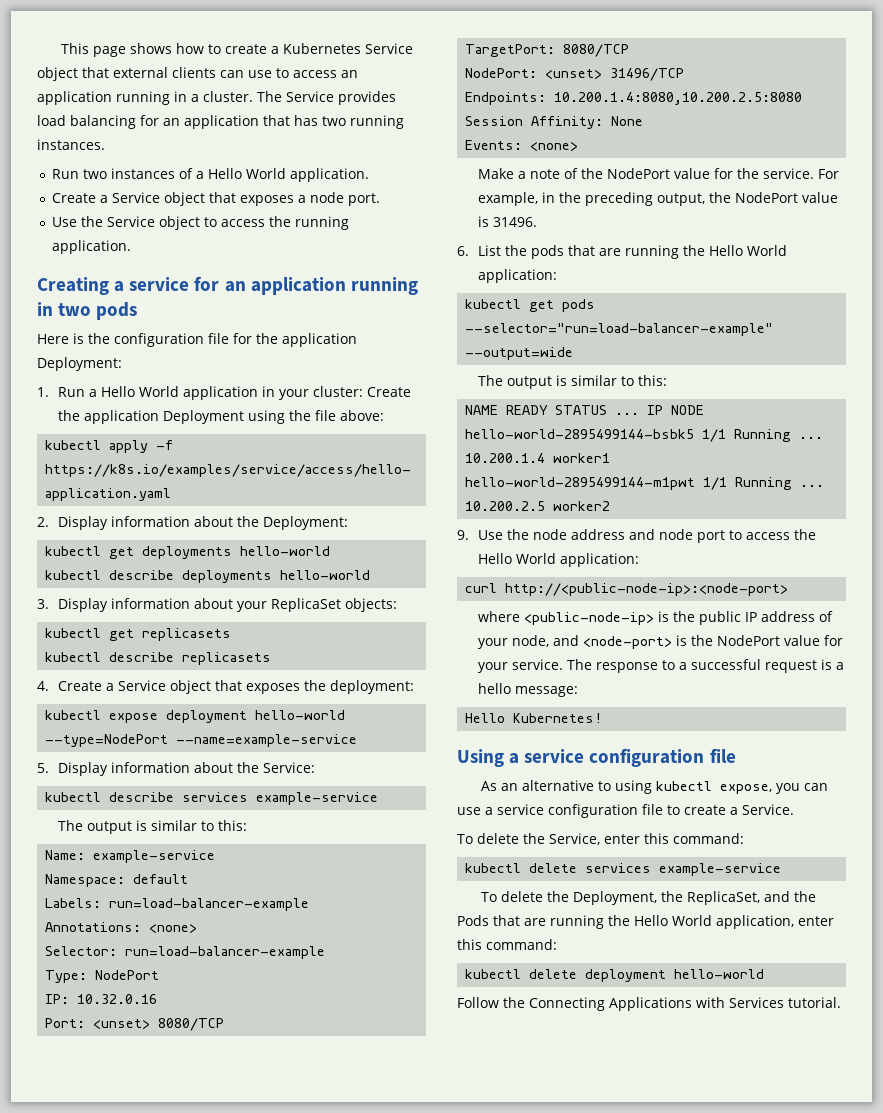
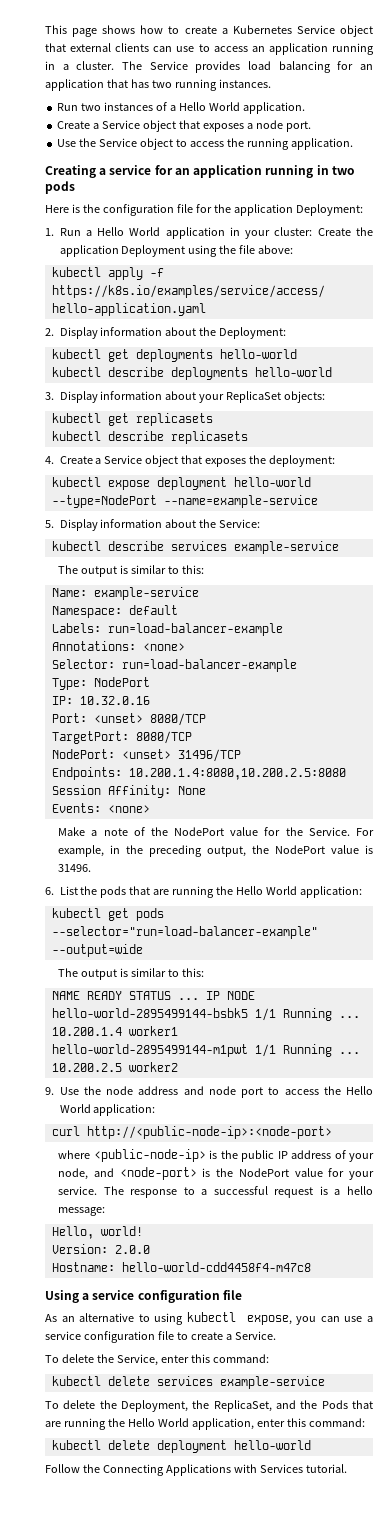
[762,168,814,179] service. -> [308,827,350,836] Service.
[465,713,603,723] Hello Kubernetes! -> [51,1226,143,1239] [51,1244,150,1254] [51,1262,311,1272] Hello, world! // Version: 2.0.0 // Hostname: hello-world-cdd4458f4-m47c8

